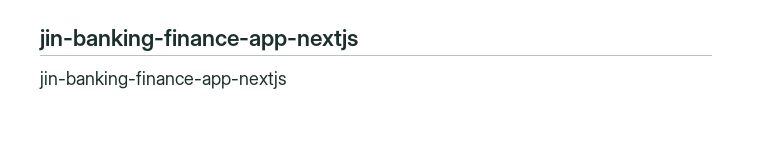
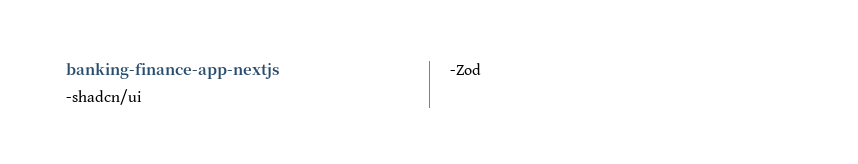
[39,29,358,51] [39,71,287,89] jin-banking-finance-app-nextjs // jin-banking-finance-app-nextjs -> [66,62,279,79] [66,89,142,105] [450,63,481,75] banking-finance-app-nextjs // -shadcn/ui // -Zod

